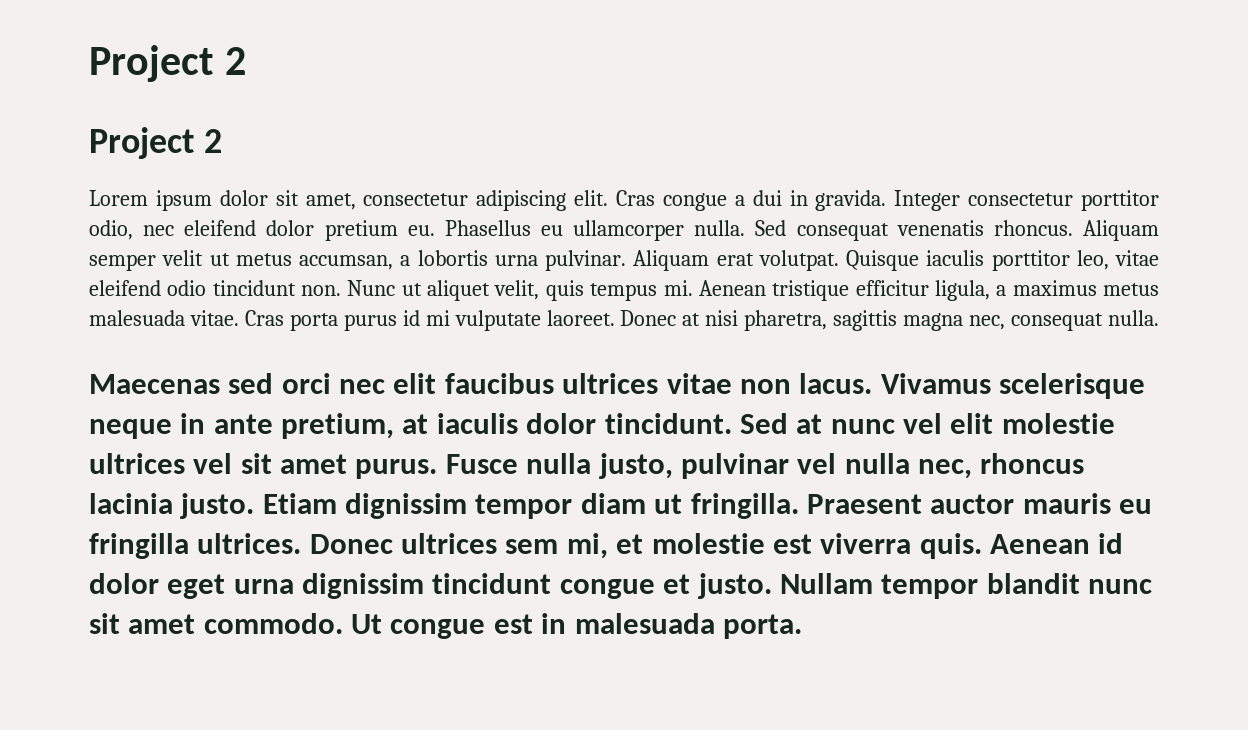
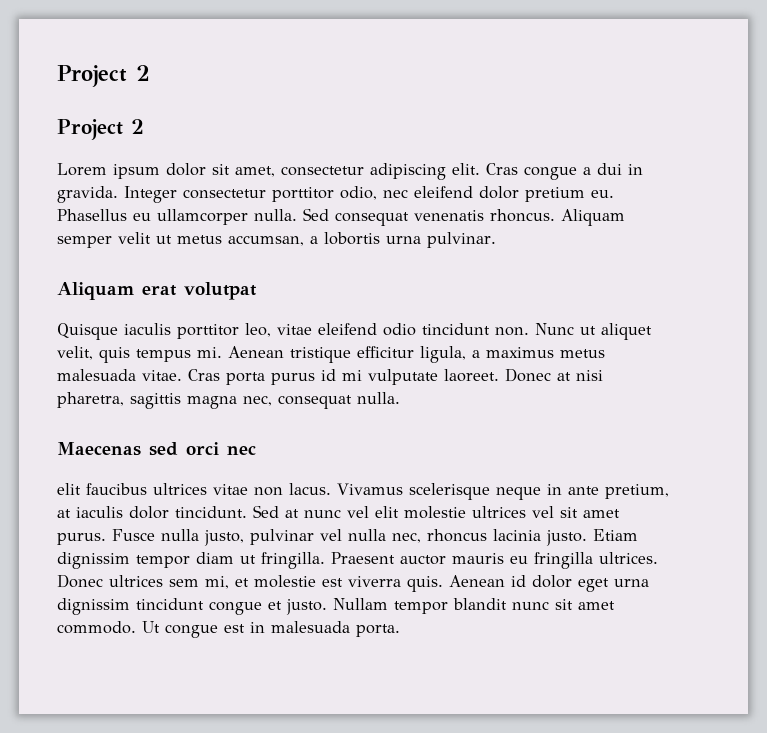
(626, 260) none -> (496, 240) //
[758,250,839,271] volutpat. -> [184,282,257,300] volutpat //
(386, 386) none -> (256, 450) //

